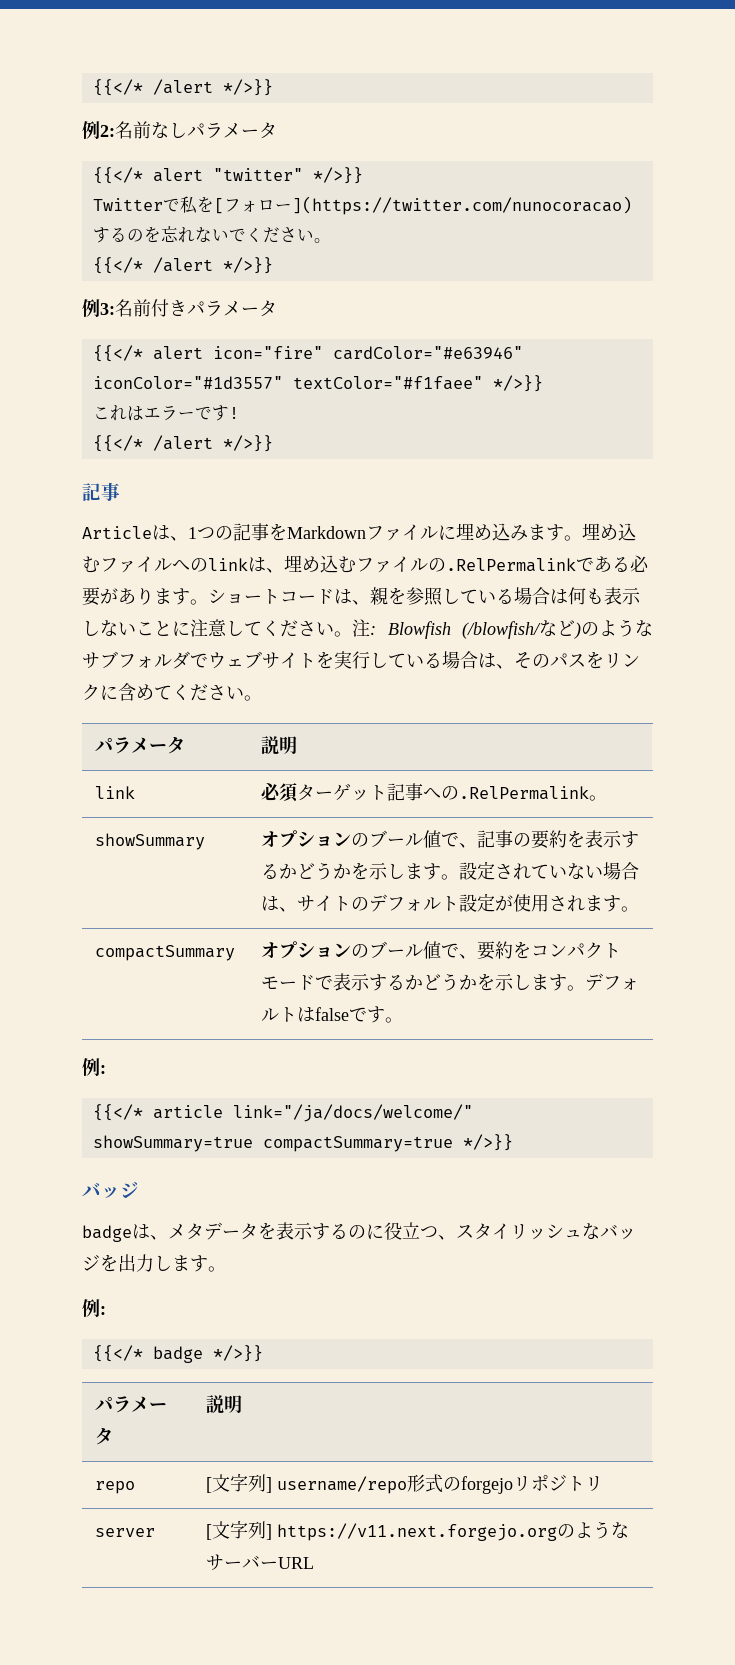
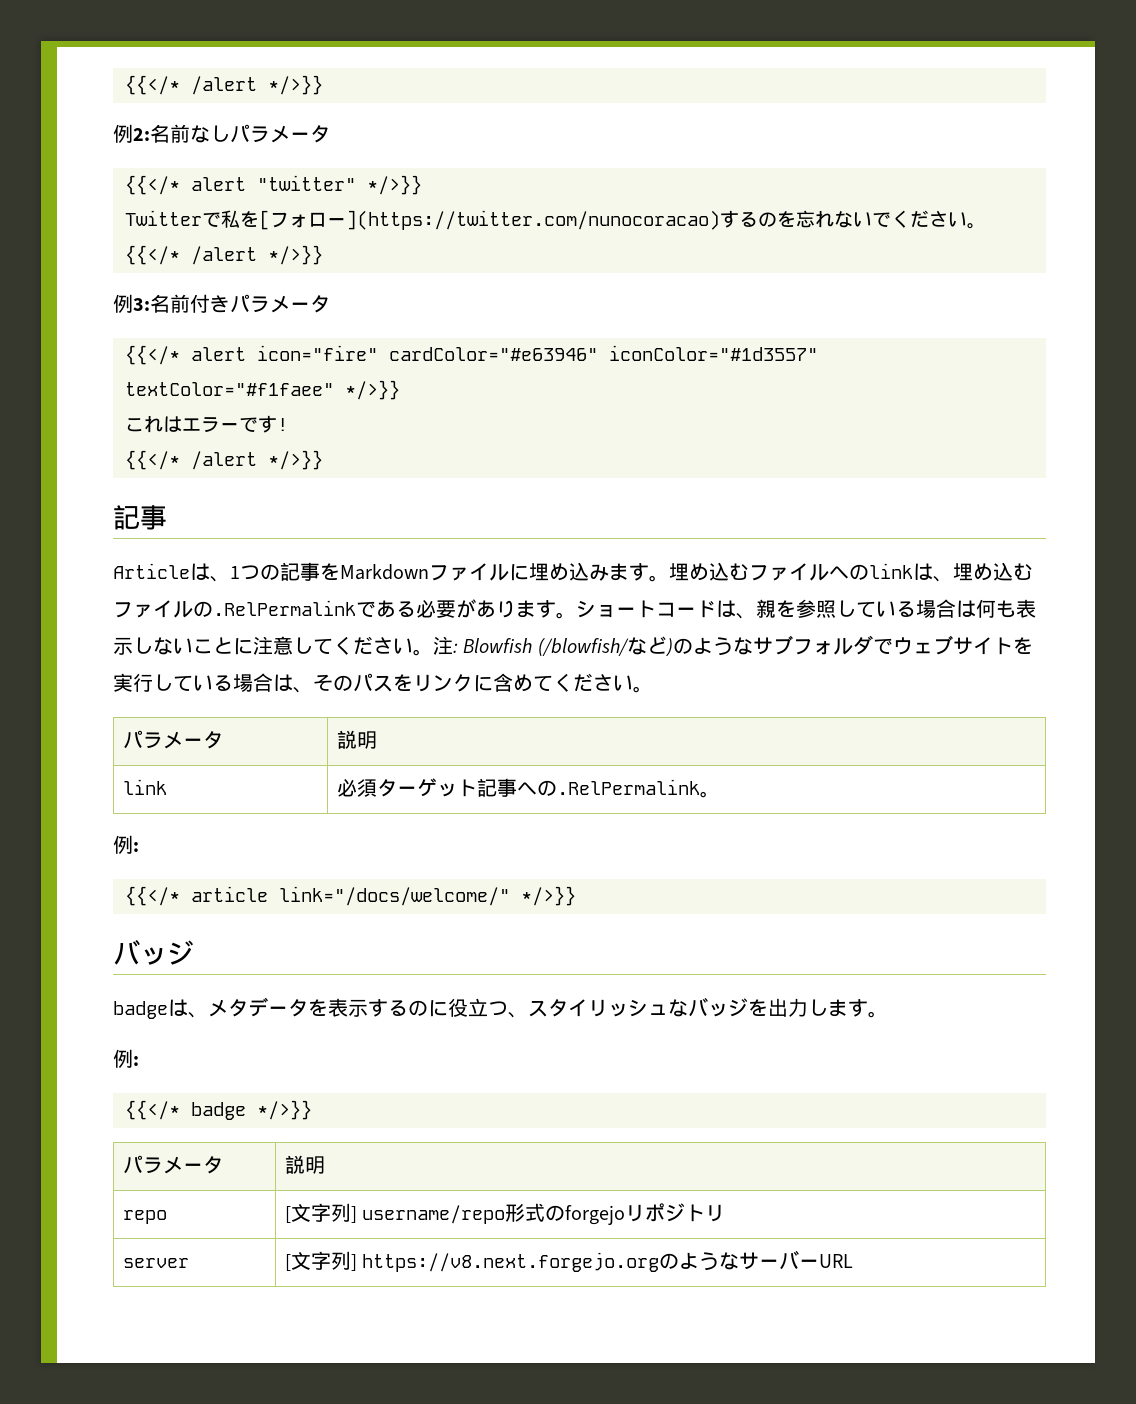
[94,833,205,850] [260,830,639,849] [260,861,639,880] [260,893,639,912] [94,945,235,961] [260,941,621,960] [260,973,639,991] [260,1006,403,1023] // showSummary | オプションのブール値で、記事の要約を表示するかどうかを示します。設定されていない場合は、サイトのデフォルト設定が使用されます。 // compactSummary | オプションのブール値で、要約をコンパクトモードで表示するかどうかを示します。デフォルトはfalseです。 -> (720, 794) none
[232,1104,473,1122] [92,1135,453,1152] link="/ja/docs/welcome/" showSummary=true compactSummary=true -> [279,886,510,906] link="/docs/welcome/"
[276,1523,557,1541] https://v11.next.forgejo.org -> [362,1252,660,1272] https://v8.next.forgejo.org

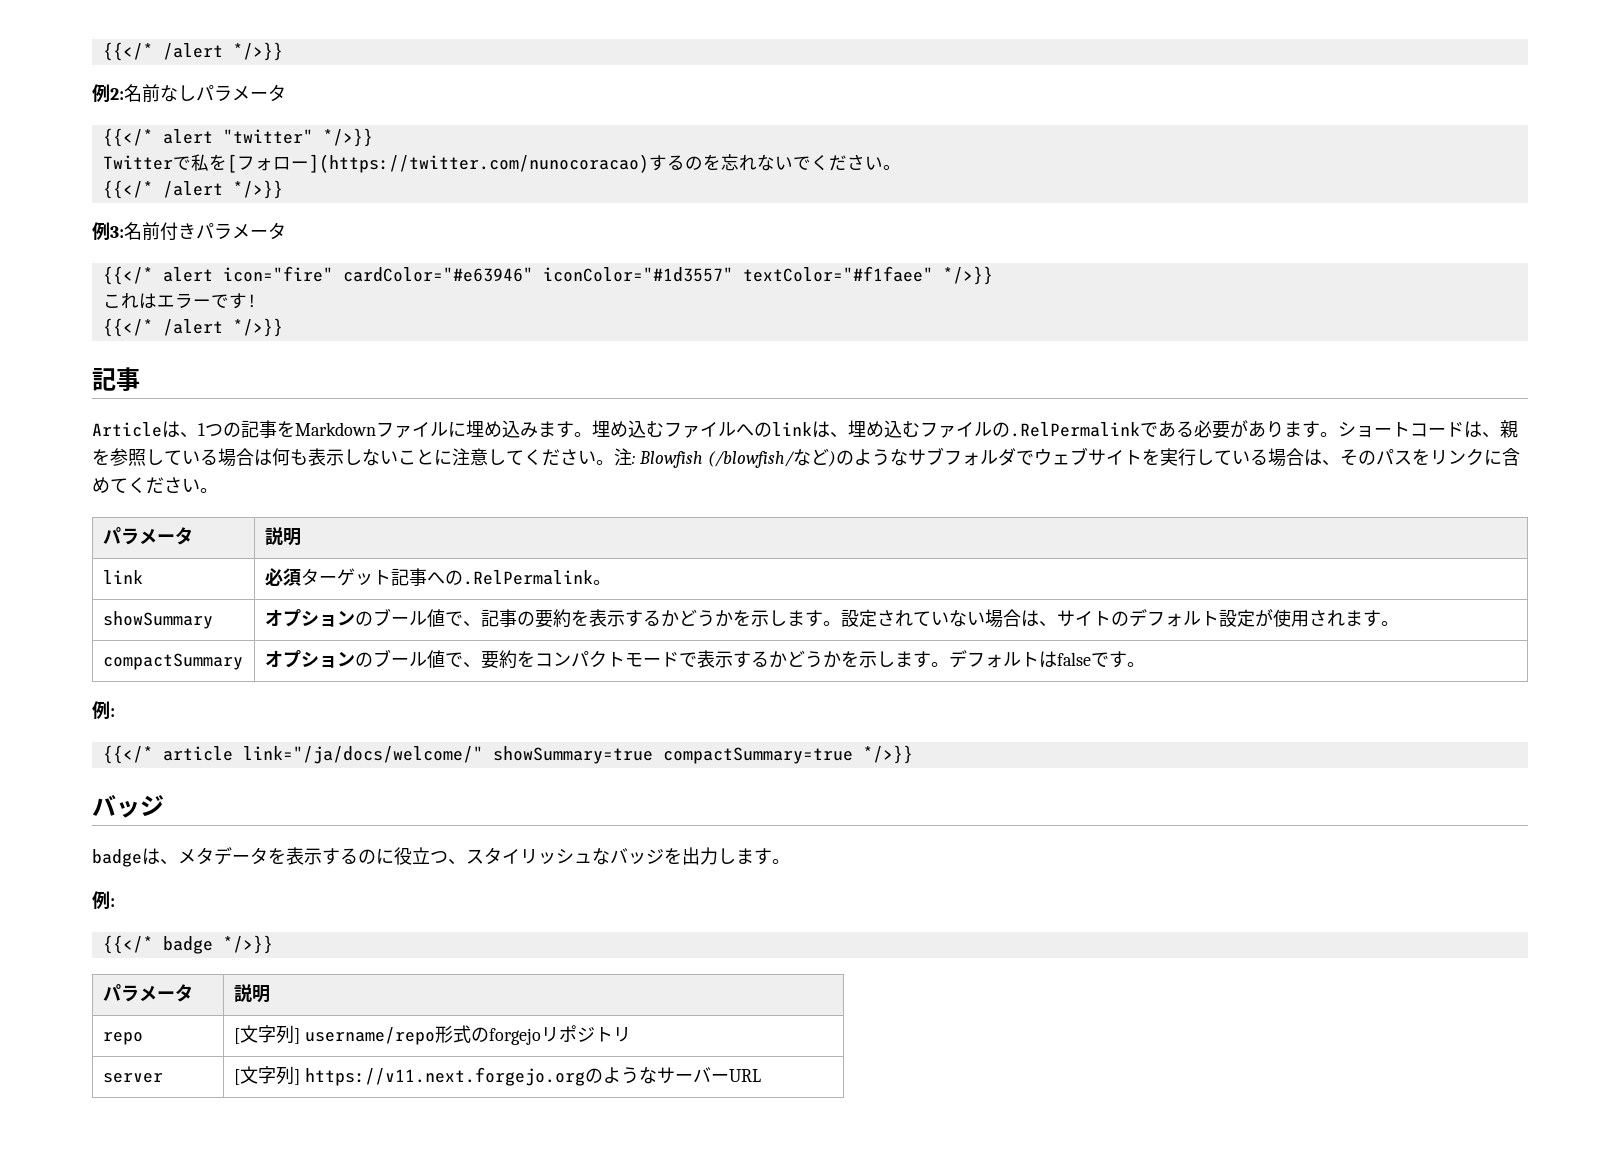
(720, 794) none -> [102,611,213,629] [264,608,1399,628] [102,653,243,670] [264,649,1145,669] // showSummary | オプションのブール値で、記事の要約を表示するかどうかを示します。設定されていない場合は、サイトのデフォルト設定が使用されます。 // compactSummary | オプションのブール値で、要約をコンパクトモードで表示するかどうかを示します。デフォルトはfalseです。
[279,886,510,906] link="/docs/welcome/" -> [242,746,853,764] link="/ja/docs/welcome/" showSummary=true compactSummary=true
[362,1252,660,1272] https://v8.next.forgejo.org -> [304,1067,585,1086] https://v11.next.forgejo.org

